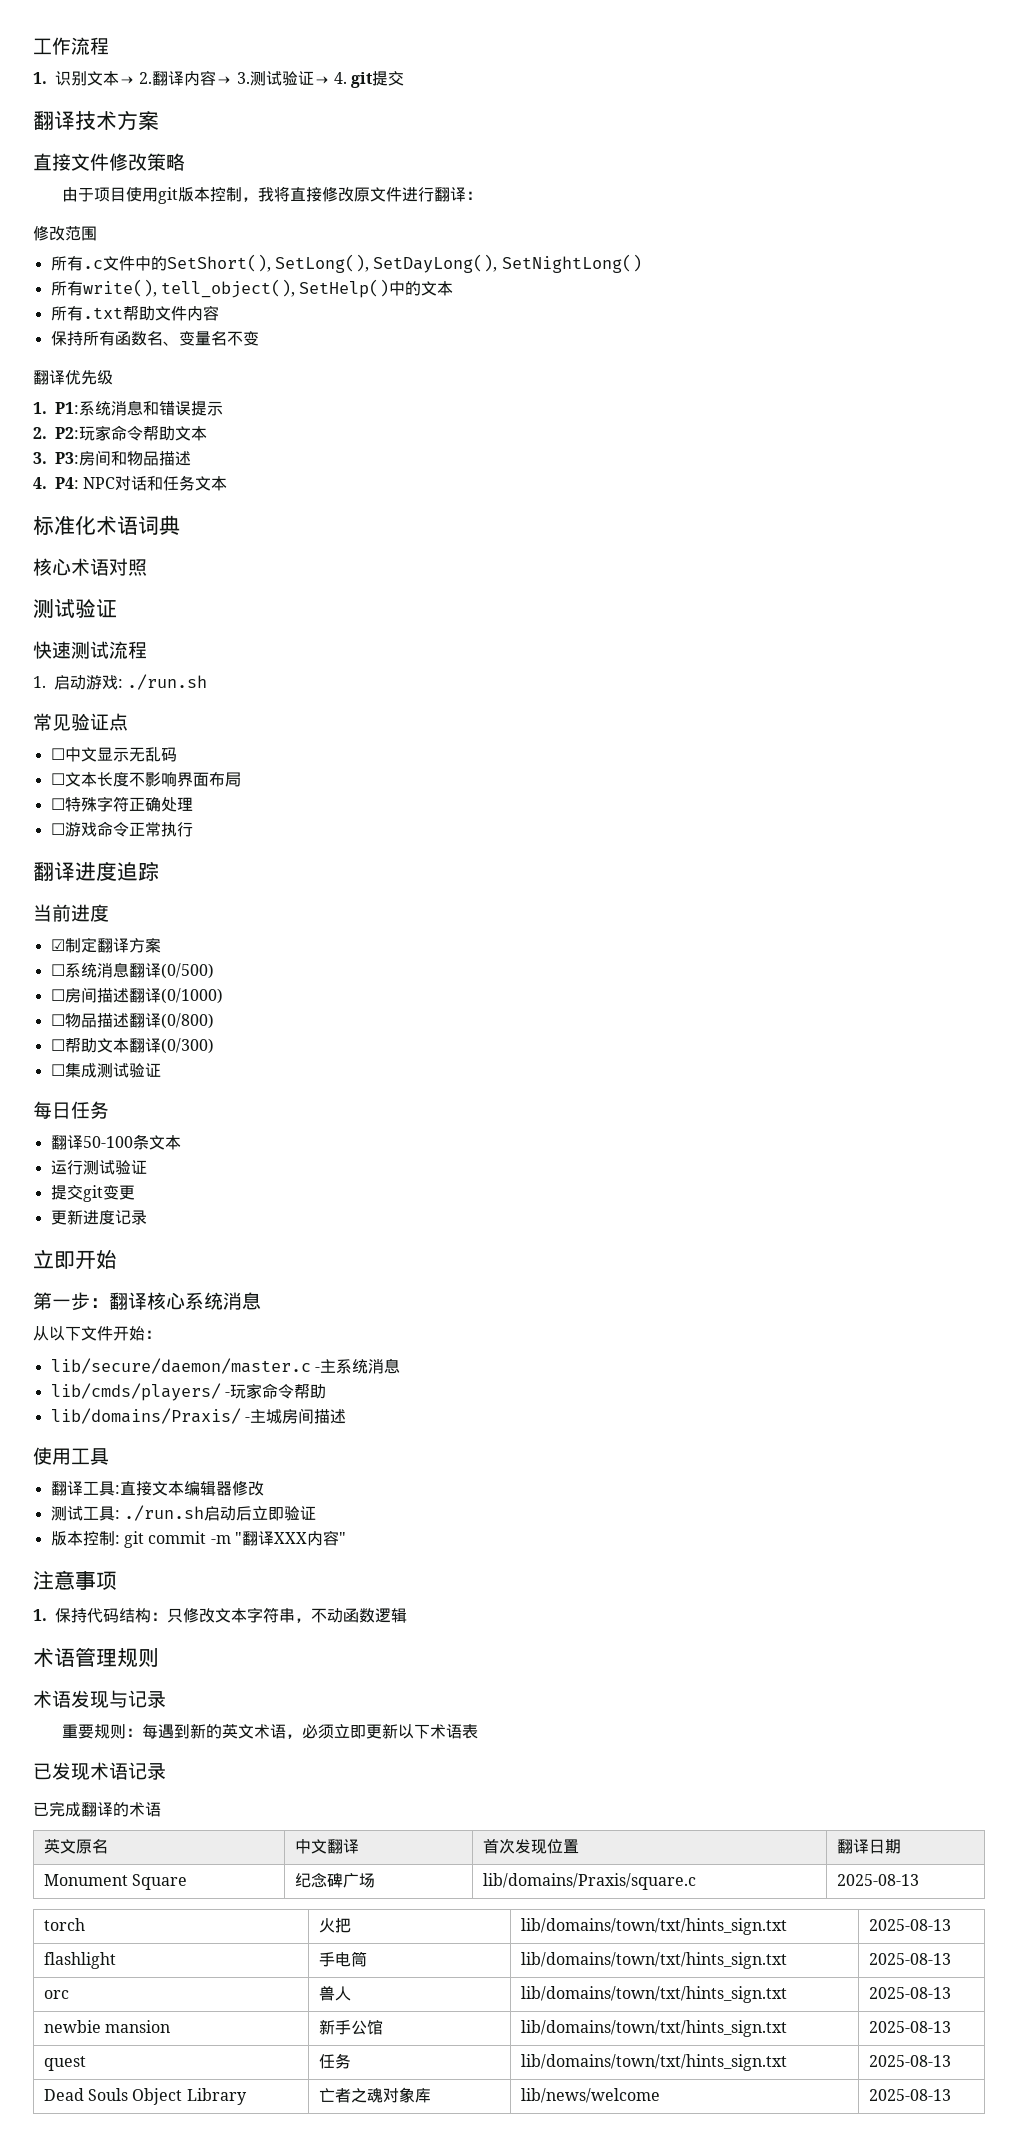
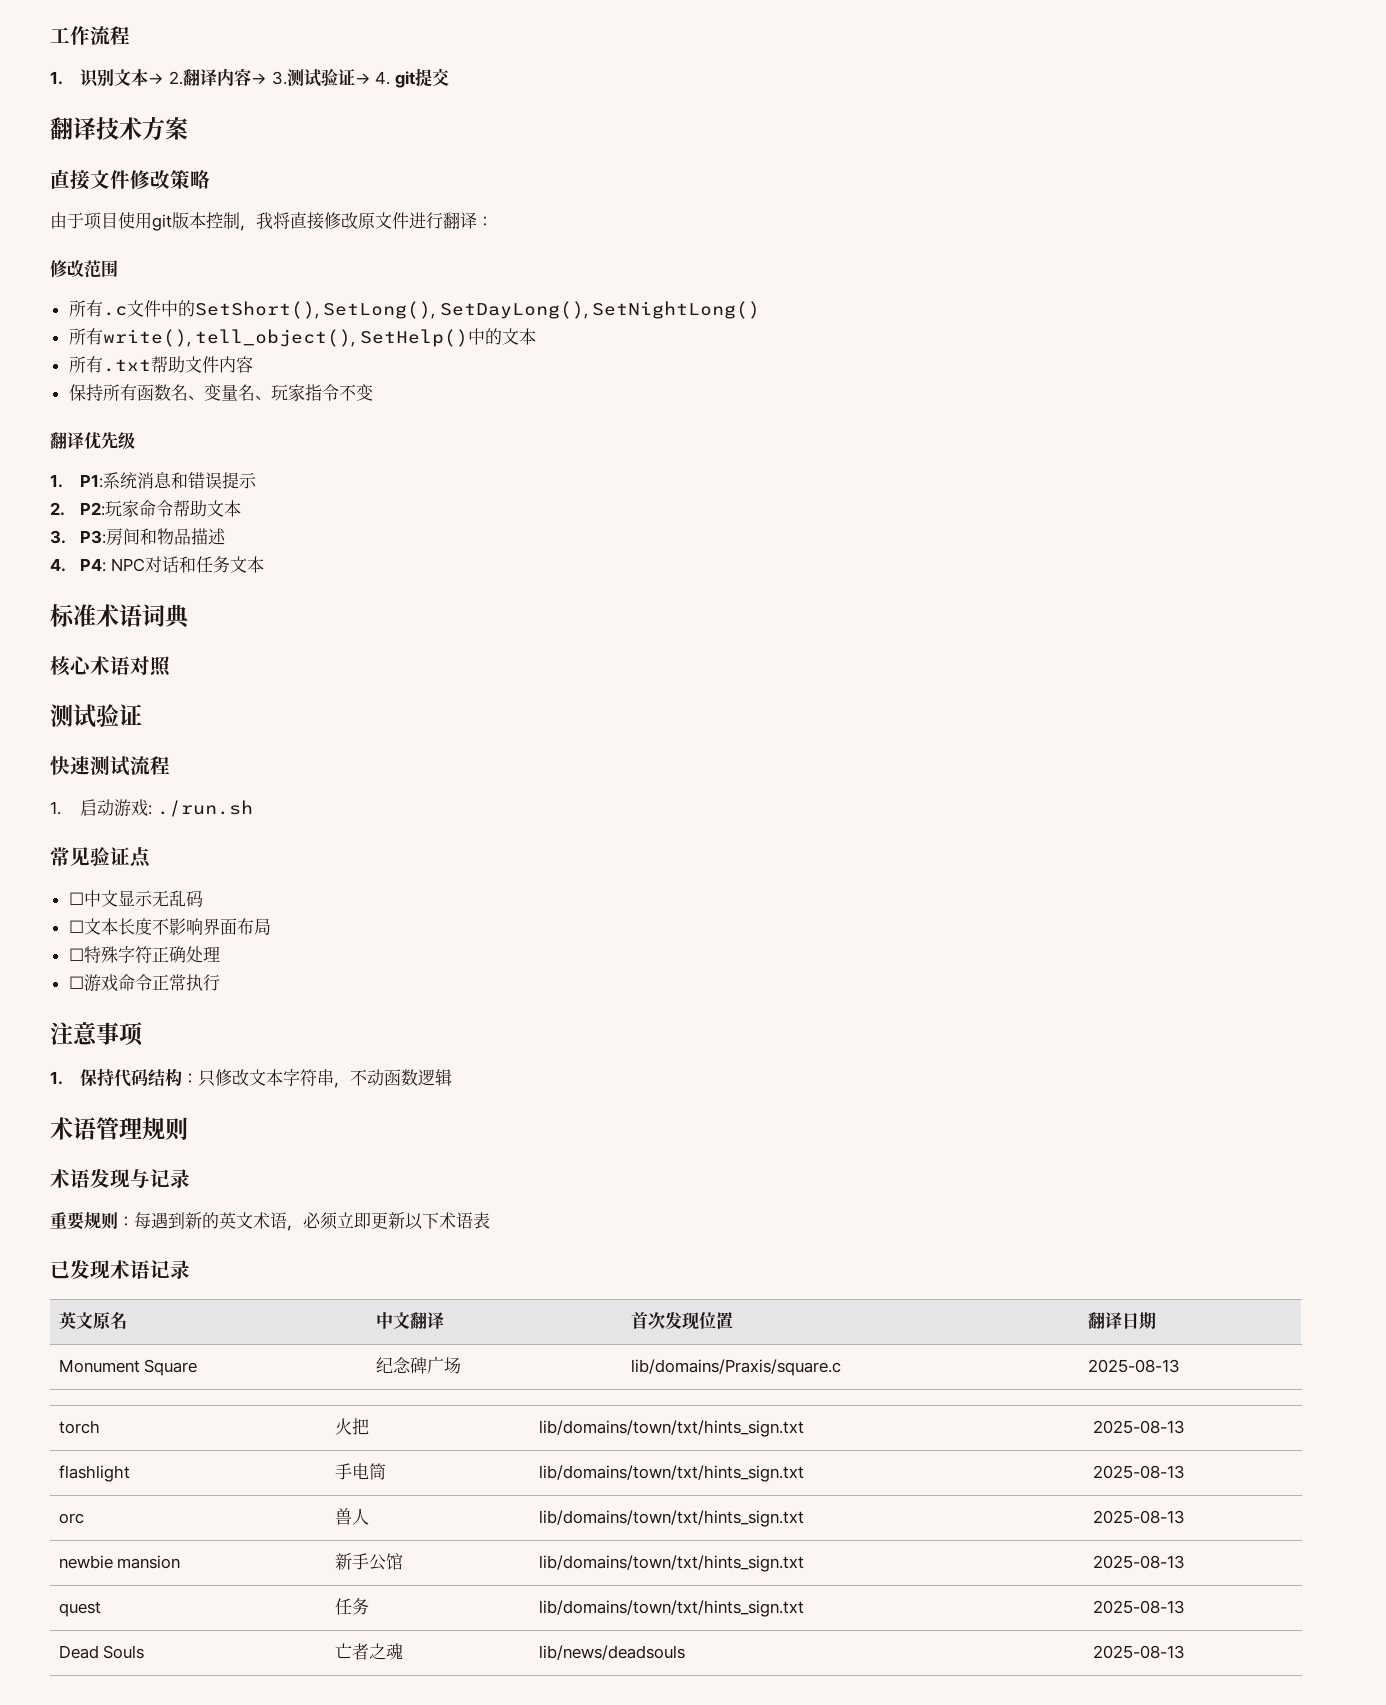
(227, 338) none -> [254,384,339,402] 、玩家指令
[75,516,96,535] 化 -> (96, 615) none
[33,861,159,881] [33,904,109,922] [50,937,161,953] [50,962,214,979] [50,987,223,1004] [50,1013,214,1029] [50,1038,214,1054] [50,1063,161,1078] [33,1101,109,1119] [50,1134,181,1150] [50,1160,147,1175] [50,1185,135,1202] [50,1209,147,1225] [33,1249,117,1270] [33,1292,261,1311] [33,1326,161,1341] [50,1358,400,1374] [50,1383,326,1401] [50,1408,346,1424] [33,1447,109,1465] [50,1480,264,1496] [50,1505,316,1521] [50,1530,346,1548] // 翻译进度追踪 // 当前进度 // ☑制定翻译方案 // ☐系统消息翻译(0/500) // ☐房间描述翻译(0/1000) // ☐物品描述翻译(0/800) // ☐帮助文本翻译(0/300) // ☐集成测试验证 // 每日任务 // 翻译50-100条文本 // 运行测试验证 // 提交git变更 // 更新进度记录 // 立即开始 // 第一步：翻译核心系统消息 // 从以下文件开始： // lib/secure/daemon/master.c -主系统消息 // lib/cmds/players/ -玩家命令帮助 // lib/domains/Praxis/ -主城房间描述 // 使用工具 // 翻译工具:直接文本编辑器修改 // 测试工具: ./run.sh启动后立即验证 // 版本控制: git commit -m "翻译XXX内容" -> (220, 982) none
[33,1801,161,1817] // 已完成翻译的术语 -> (190, 1269) none
[132,2088,247,2105] Object Library -> (145, 1652) none
[382,2087,431,2103] [520,2088,660,2103] 对象库 | lib/news/welcome -> [538,1645,685,1660] | lib/news/deadsouls

